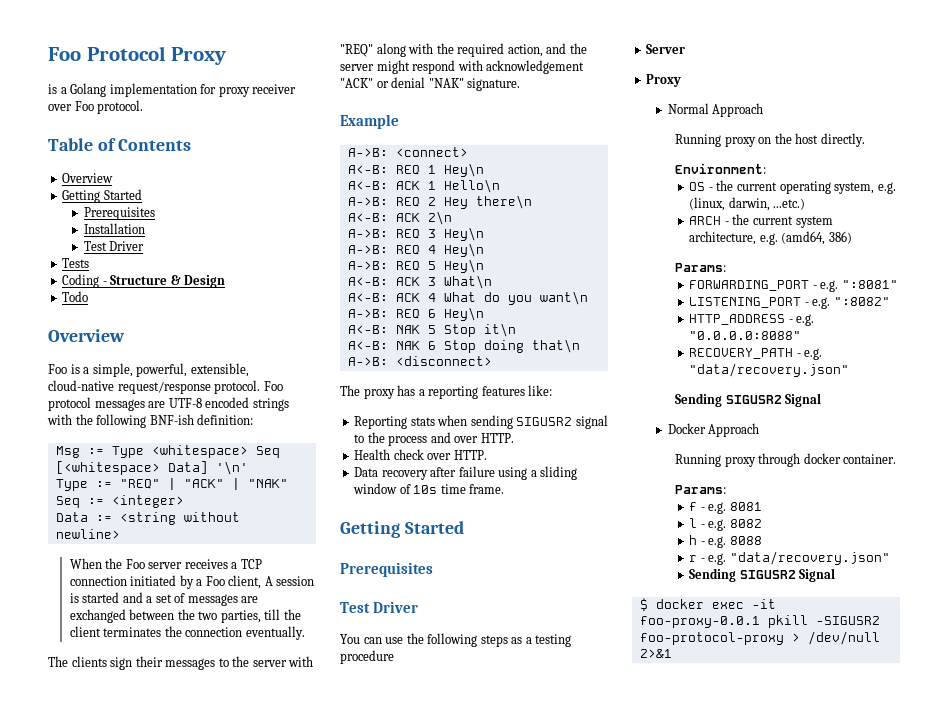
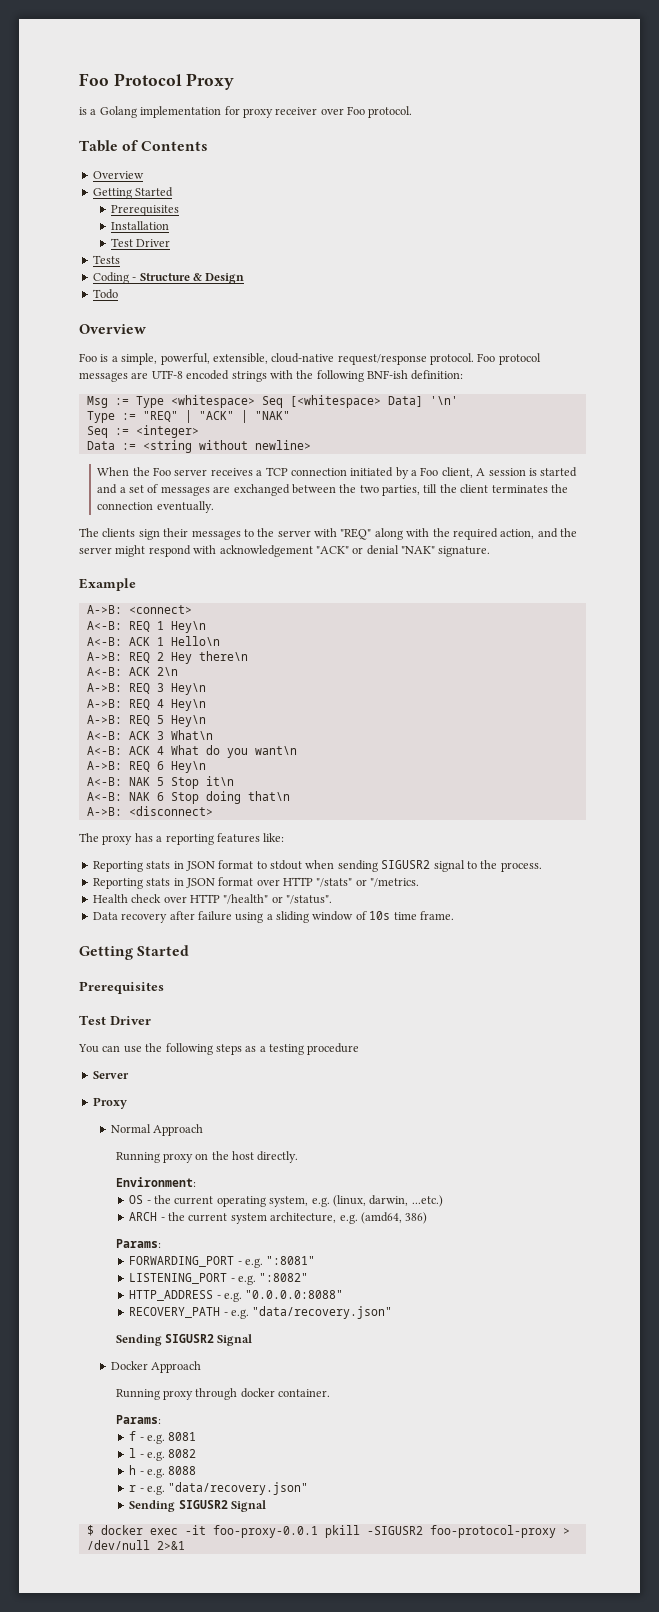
(435, 421) none -> [173,860,302,871] in JSON format to stdout
[388,432,514,446] process and over HTTP. -> [500,862,542,872] [92,877,420,889] process. // Reporting stats in JSON format over HTTP "/stats" or "/metrics.
[453,450,487,460] HTTP. -> [189,894,332,904] HTTP "/health" or "/status".

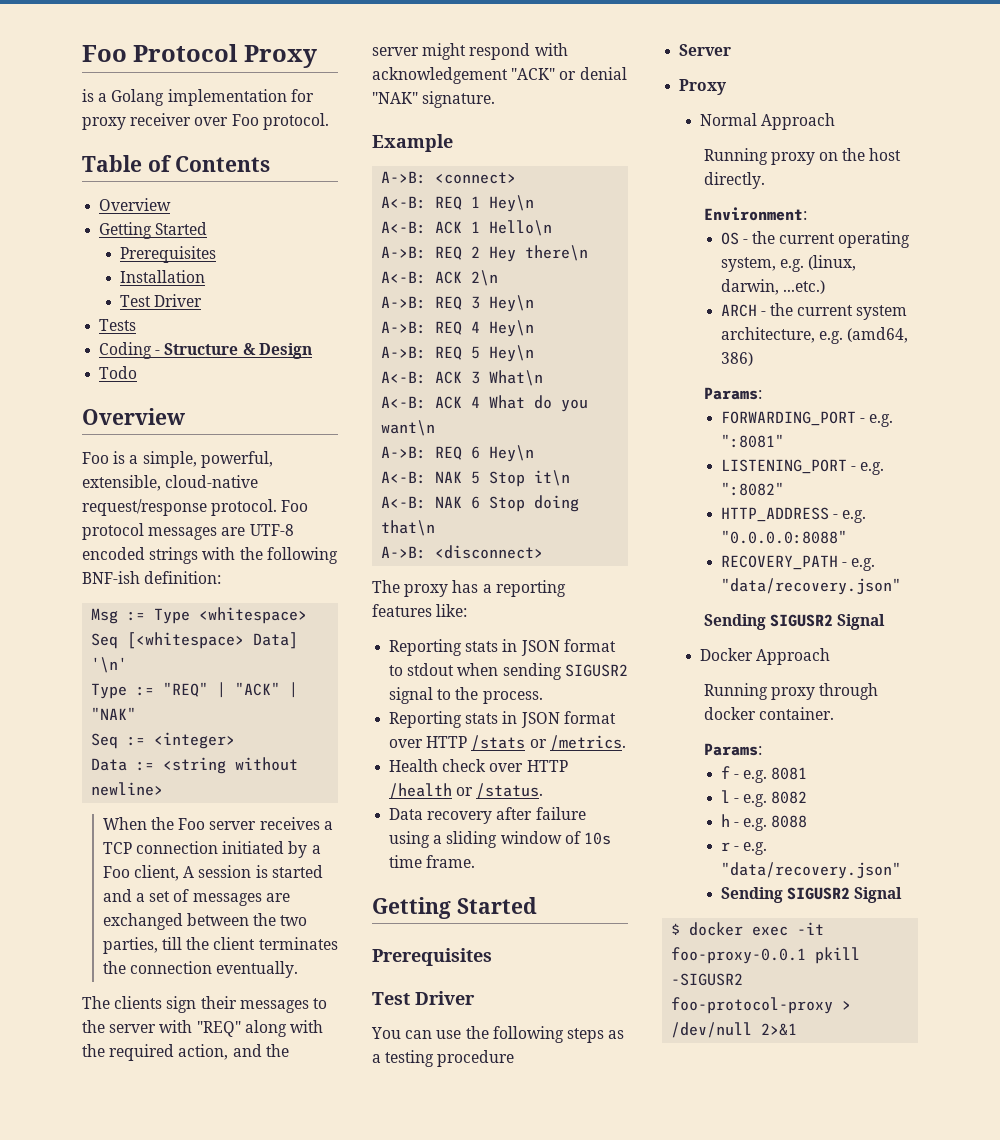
[316,878,420,887] "/stats" or "/metrics. -> [471,735,626,751] /stats or /metrics.
[223,894,332,904] "/health" or "/status". -> [389,783,544,799] /health or /status.

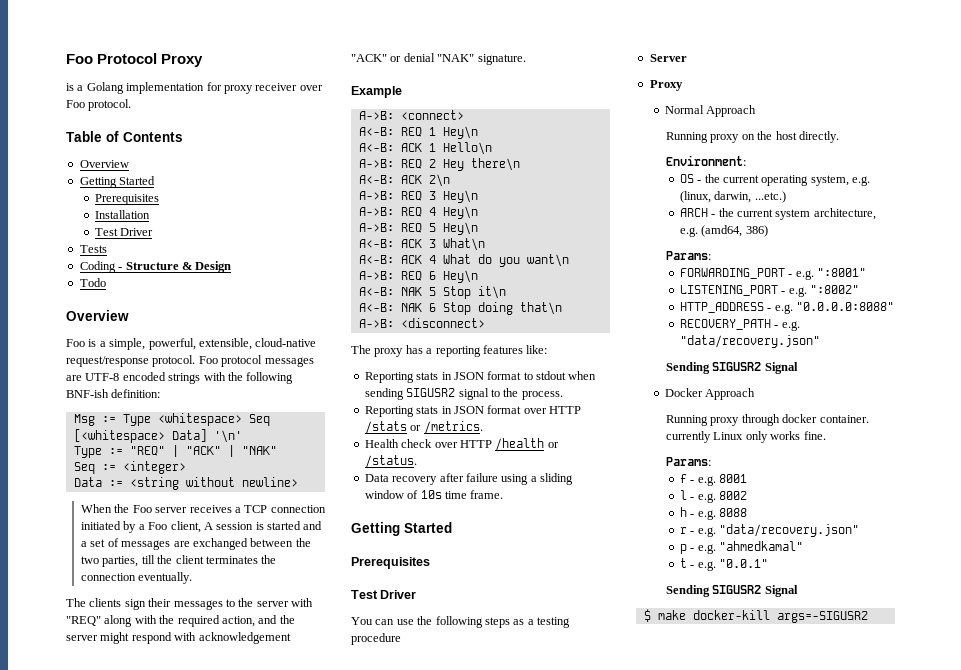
[720,434,784,448] ":8081" -> [816,268,866,277] ":8001"
[720,482,784,496] ":8082" -> [809,285,859,294] ":8002"
(834, 713) none -> [666,431,826,443] currently Linux only works fine.
[771,767,808,780] 8081 -> [718,474,747,483] 8001
[771,791,808,804] 8082 -> [718,491,747,500] 8002
[720,887,902,903] [671,922,825,936] [671,947,861,964] [671,973,744,986] [671,997,852,1014] [671,1022,798,1038] Sending SIGUSR2 Signal // $ docker exec -it foo-proxy-0.0.1 pkill -SIGUSR2 foo-protocol-proxy > /dev/null 2>&1 -> [679,541,803,554] [679,558,768,571] [666,585,798,597] [643,609,868,623] p - e.g. "ahmedkamal" // t - e.g. "0.0.1" // Sending SIGUSR2 Signal // $ make docker-kill args=-SIGUSR2

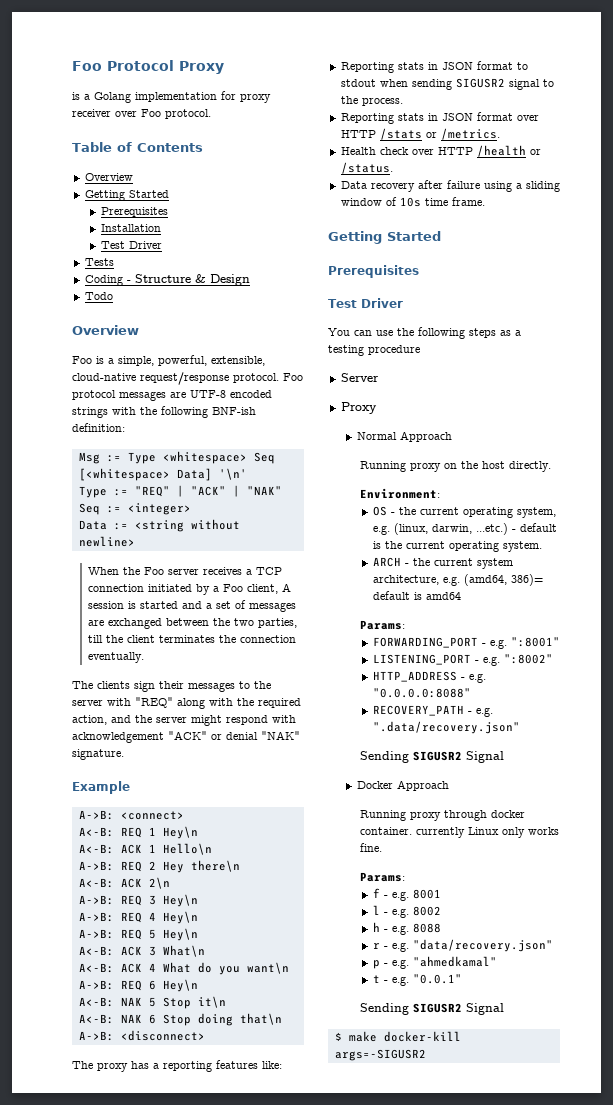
(786, 197) none -> [511,523,557,532] [372,541,542,552] - default is the current operating system.
[745,225,768,237] 386) -> [510,574,543,586] [372,591,461,600] 386)= default is amd64
[679,335,820,348] "data/recovery.json" -> [372,721,520,734] ".data/recovery.json"

